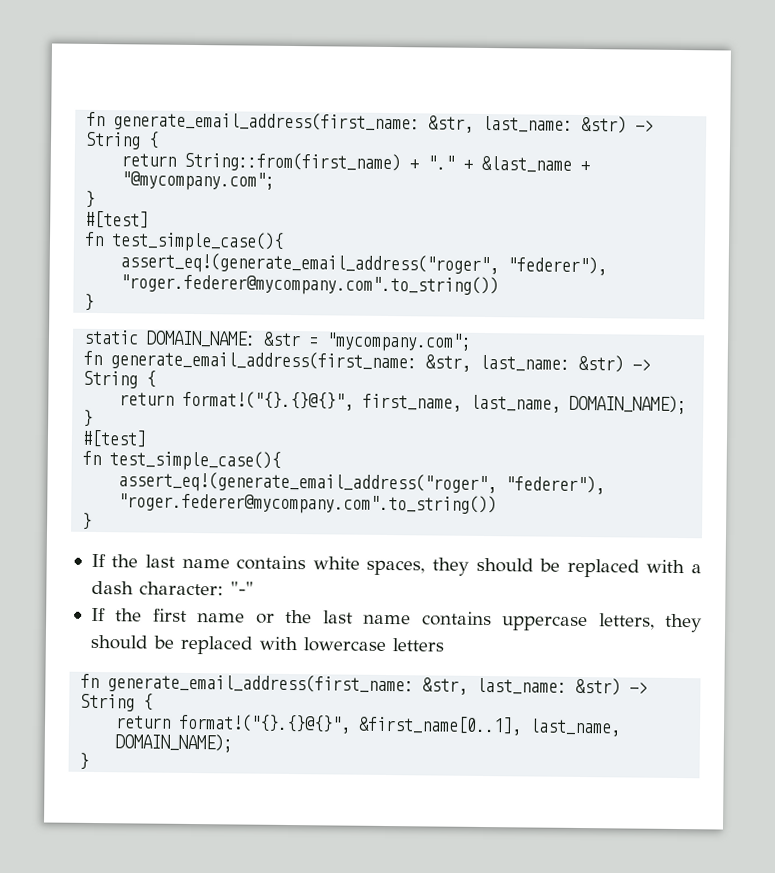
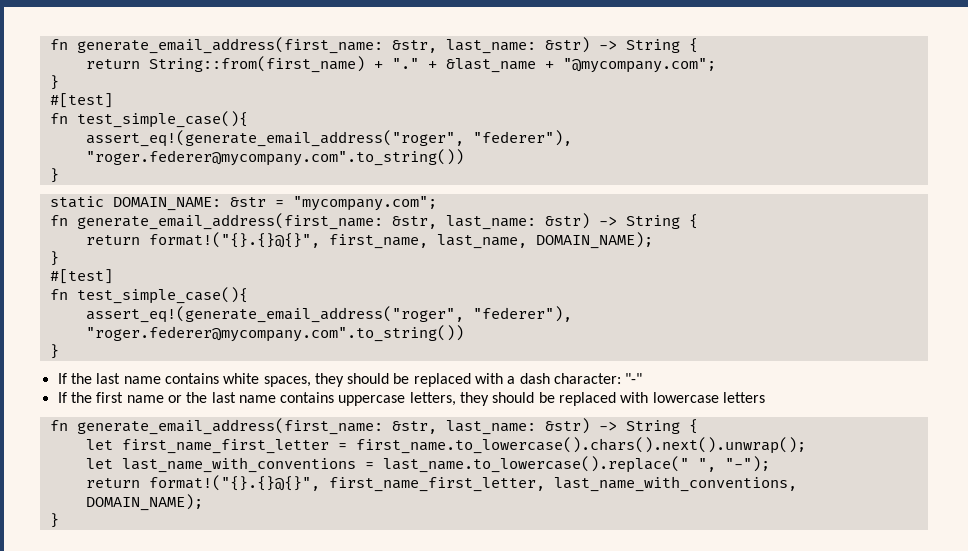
[115,713,622,737] // return format!("{}.{}@{}", &first_name[0..1], last_name, -> [85,437,806,454] [85,456,770,473] [85,475,797,492] // let first_name_first_letter = first_name.to_lowercase().chars().next().unwrap(); // let last_name_with_conventions = last_name.to_lowercase().replace(" ", "-"); // return format!("{}.{}@{}", first_name_first_letter, last_name_with_conventions,

